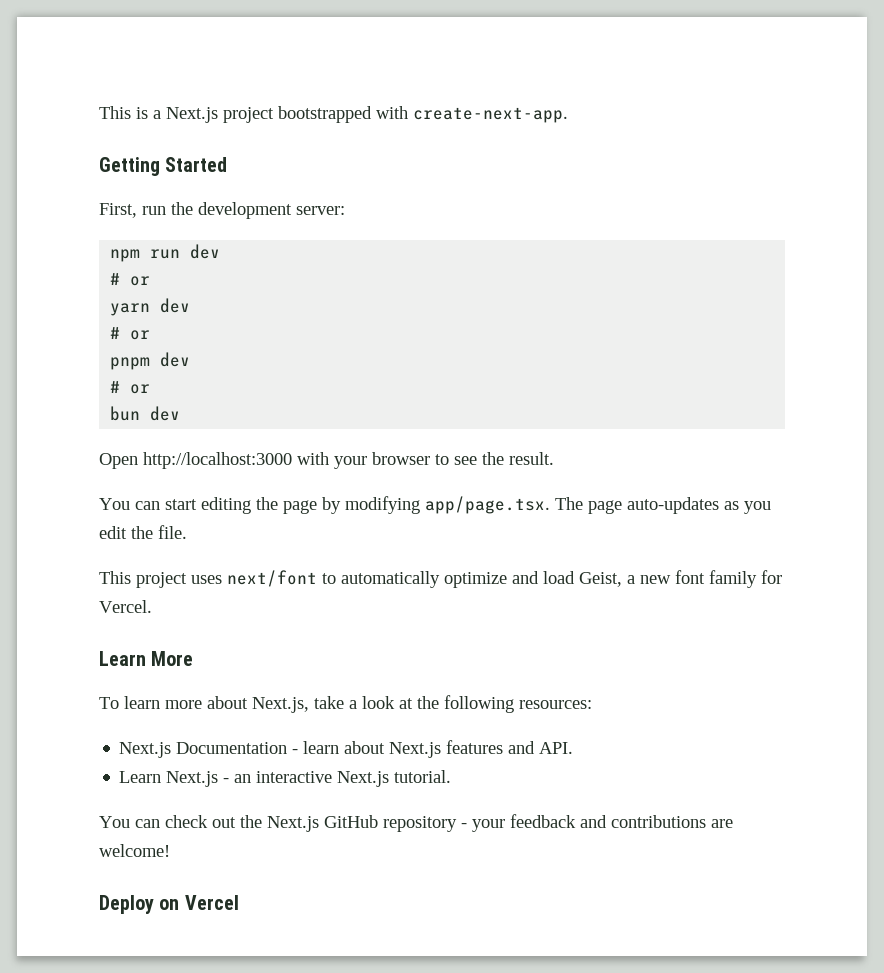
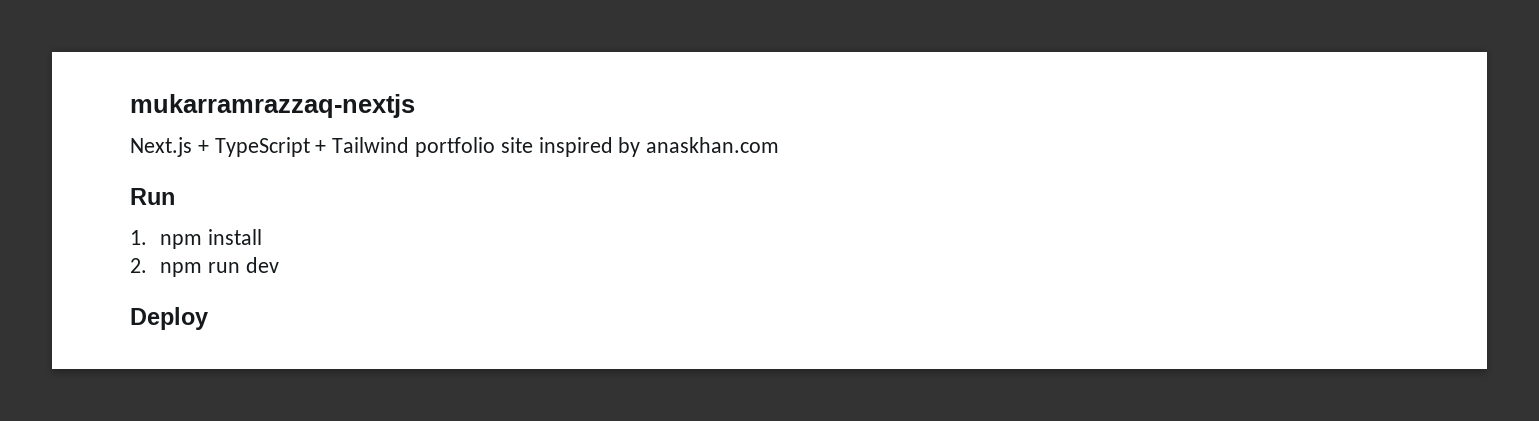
[99,106,568,123] [99,157,228,176] [99,202,345,219] [110,244,221,262] [110,273,151,286] [110,298,191,316] [110,327,151,340] [110,352,191,370] [110,381,151,394] [110,406,181,421] [99,452,554,469] [99,496,771,514] [99,525,187,539] [99,570,782,588] [99,600,152,613] [99,651,194,666] [99,695,592,713] [119,740,574,758] [119,770,452,787] [99,814,733,832] [99,844,170,857] This is a Next.js project bootstrapped with create-next-app. // Getting Started // First, run the development server: // npm run dev // # or // yarn dev // # or // pnpm dev // # or // bun dev // Open http://localhost:3000 with your browser to see the result. // You can start editing the page by modifying app/page.tsx. The page auto-updates as you edit the file. // This project uses next/font to automatically optimize and load Geist, a new font family for Vercel. // Learn More // To learn more about Next.js, take a look at the following resources: // Next.js Documentation - learn about Next.js features and API. // Learn Next.js - an interactive Next.js tutorial. // You can check out the Next.js GitHub repository - your feedback and contributions are welcome! -> [130,94,415,118] [130,137,780,157] [130,188,175,205] [130,229,262,249] [130,257,279,277] mukarramrazzaq-nextjs // Next.js + TypeScript + Tailwind portfolio site inspired by anaskhan.com // Run // 1. npm install // 2. npm run dev
[159,895,239,910] on Vercel -> (208, 318) none

